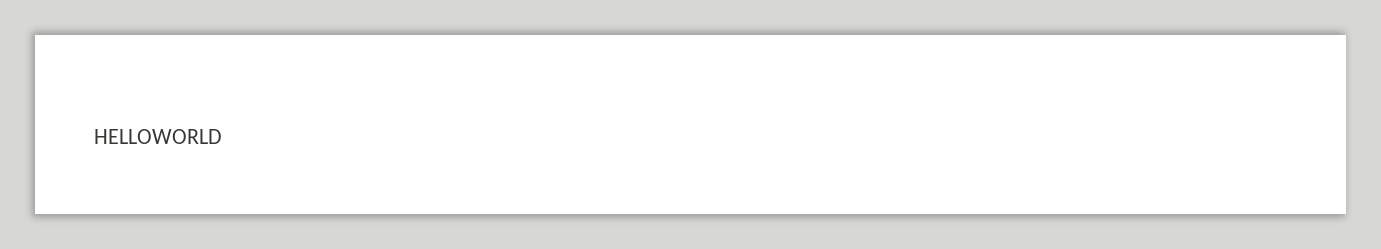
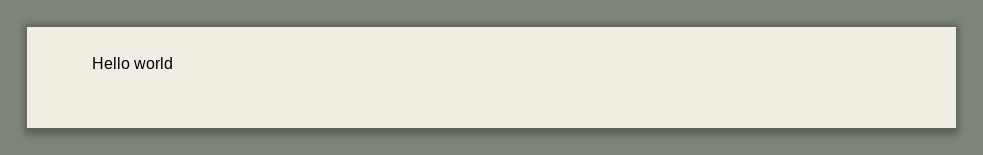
[94,129,222,144] HELLOWORLD -> [92,57,174,69] Hello world

